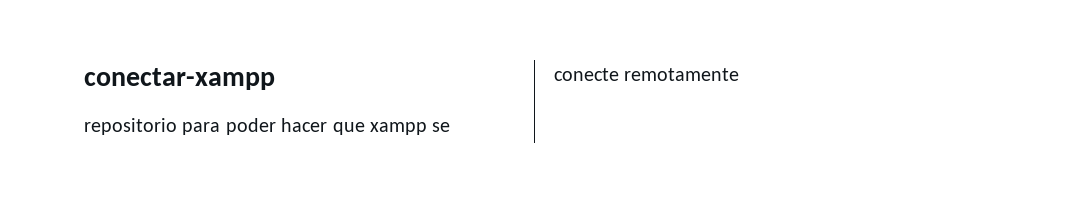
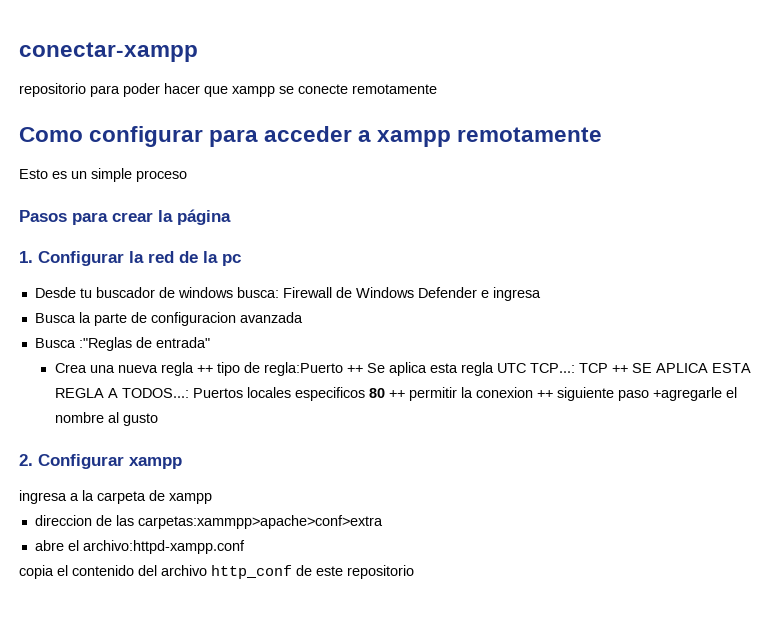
(740, 74) none -> [19,126,603,147] [19,168,187,182] [19,209,231,225] [19,251,241,266] [34,287,541,301] [34,312,303,326] [34,337,210,351] [54,362,751,376] [54,387,737,401] [54,412,158,426] [19,454,182,469] [19,490,212,504] [34,515,383,529] [34,540,245,554] [19,565,414,579] // Como configurar para acceder a xampp remotamente // Esto es un simple proceso // Pasos para crear la página // 1. Configurar la red de la pc // Desde tu buscador de windows busca: Firewall de Windows Defender e ingresa // Busca la parte de configuracion avanzada // Busca :"Reglas de entrada" // Crea una nueva regla ++ tipo de regla:Puerto ++ Se aplica esta regla UTC TCP...: TCP ++ SE APLICA ESTA REGLA A TODOS...: Puertos locales especificos 80 ++ permitir la conexion ++ siguiente paso +agregarle el nombre al gusto // 2. Configurar xampp // ingresa a la carpeta de xampp // direccion de las carpetas:xammpp>apache>conf>extra // abre el archivo:httpd-xampp.conf // copia el contenido del archivo http_conf de este repositorio

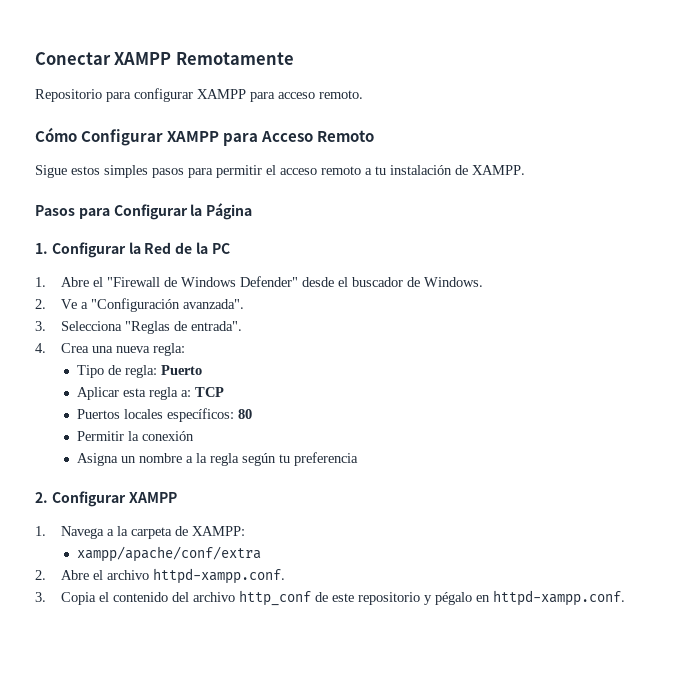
[19,42,198,62] [19,83,437,97] [19,126,603,147] [19,168,187,182] conectar-xampp // repositorio para poder hacer que xampp se conecte remotamente // Como configurar para acceder a xampp remotamente // Esto es un simple proceso -> [35,52,294,65] [35,88,363,102] [35,127,375,146] [35,165,525,178] Conectar XAMPP Remotamente // Repositorio para configurar XAMPP para acceso remoto. // Cómo Configurar XAMPP para Acceso Remoto // Sigue estos simples pasos para permitir el acceso remoto a tu instalación de XAMPP.
[112,209,231,225] crear la página -> [113,203,253,220] Configurar la Página
[148,251,174,263] red -> [144,242,172,254] Red
[222,254,241,266] [34,287,541,301] [34,312,303,326] [34,337,210,351] [54,362,751,376] [54,388,189,398] pc // Desde tu buscador de windows busca: Firewall de Windows Defender e ingresa // Busca la parte de configuracion avanzada // Busca :"Reglas de entrada" // Crea una nueva regla ++ tipo de regla:Puerto ++ Se aplica esta regla UTC TCP...: TCP ++ SE APLICA ESTA REGLA A TODOS...: -> [211,243,230,254] [35,276,484,287] [35,298,245,312] [35,321,243,334] [35,343,186,356] [77,365,203,378] [77,387,225,400] PC // 1. Abre el "Firewall de Windows Defender" desde el buscador de Windows. // 2. Ve a "Configuración avanzada". // 3. Selecciona "Reglas de entrada". // 4. Crea una nueva regla: // Tipo de regla: Puerto // Aplicar esta regla a: TCP //
[294,387,365,401] especificos -> [167,408,235,422] específicos:
[388,387,737,401] [54,412,158,426] ++ permitir la conexion ++ siguiente paso +agregarle el nombre al gusto -> [77,431,195,441] [77,452,359,466] // Permitir la conexión // Asigna un nombre a la regla según tu preferencia
[129,457,182,469] [19,490,67,504] xampp // ingresa -> [128,492,177,503] [35,526,105,539] XAMPP // 1. Navega
[169,493,212,504] [34,515,383,529] [34,540,245,554] [19,565,54,579] xampp // direccion de las carpetas:xammpp>apache>conf>extra // abre el archivo:httpd-xampp.conf // copia -> [192,526,246,536] [77,546,262,562] [35,568,286,584] [35,592,97,605] XAMPP: // xampp/apache/conf/extra // 2. Abre el archivo httpd-xampp.conf. // 3. Copia
(414, 572) none -> [424,590,626,606] y pégalo en httpd-xampp.conf.

